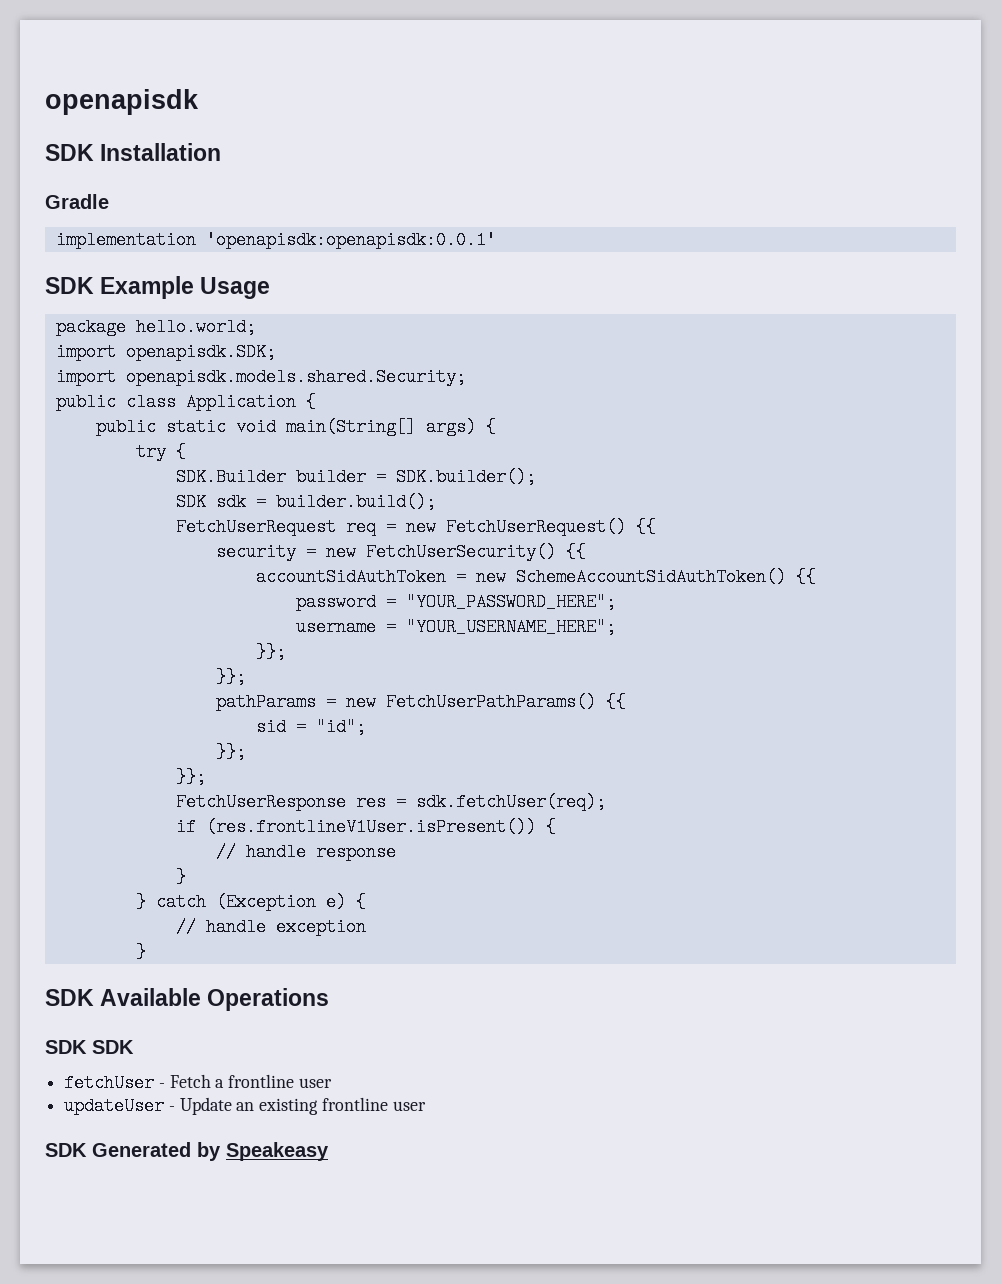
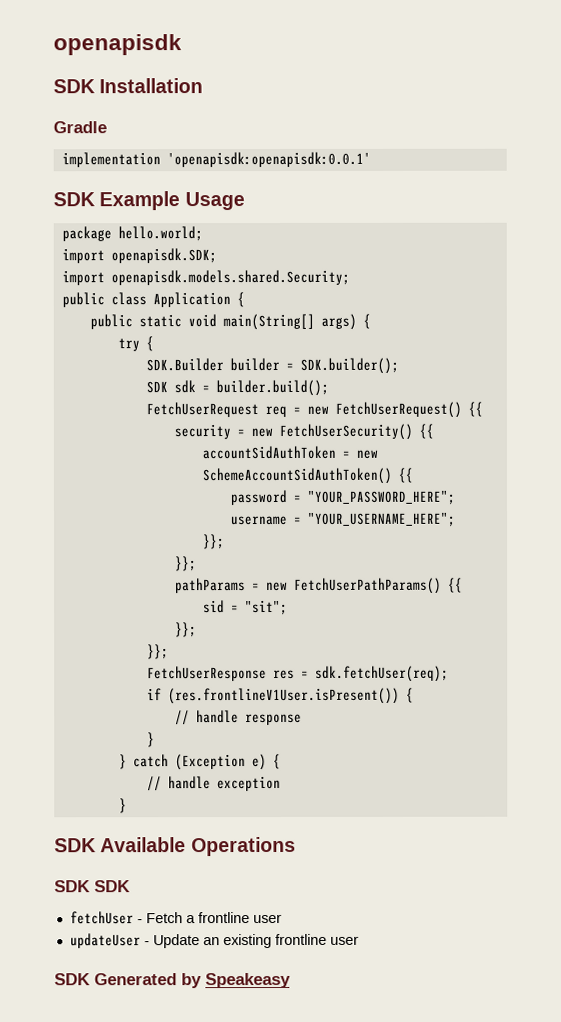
[315,718,366,736] "id"; -> [244,599,288,616] "sit";

